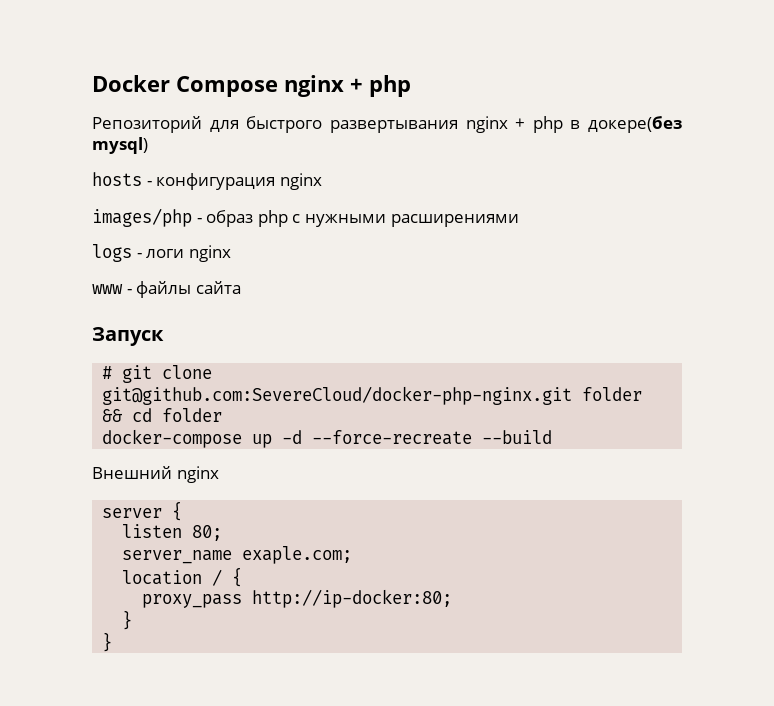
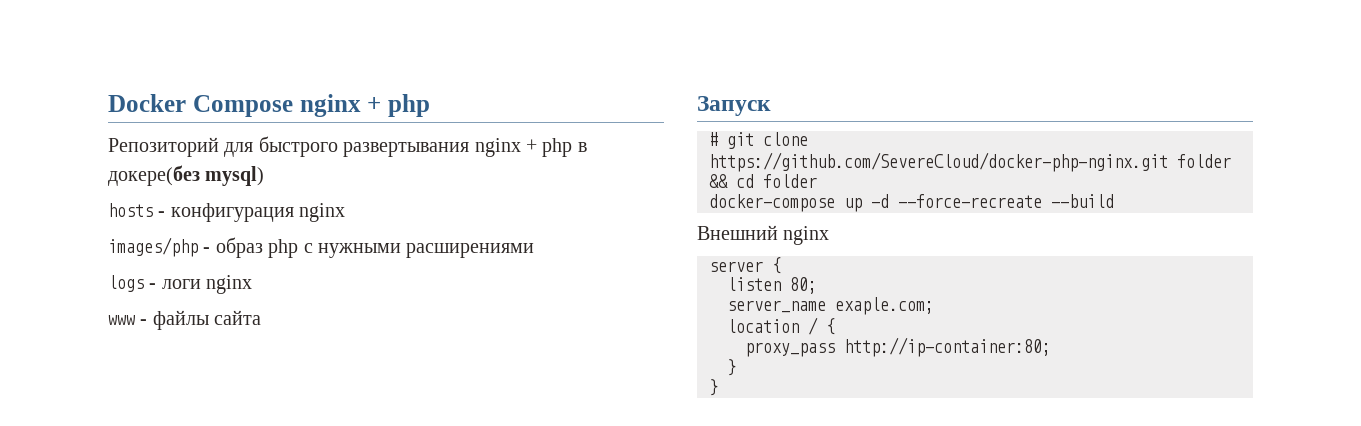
[102,386,573,405] git@github.com:SevereCloud/docker-php-nginx.git -> [709,152,1168,172] https://github.com/SevereCloud/docker-php-nginx.git
[252,589,453,608] http://ip-docker:80; -> [844,337,1051,357] http://ip-container:80;

